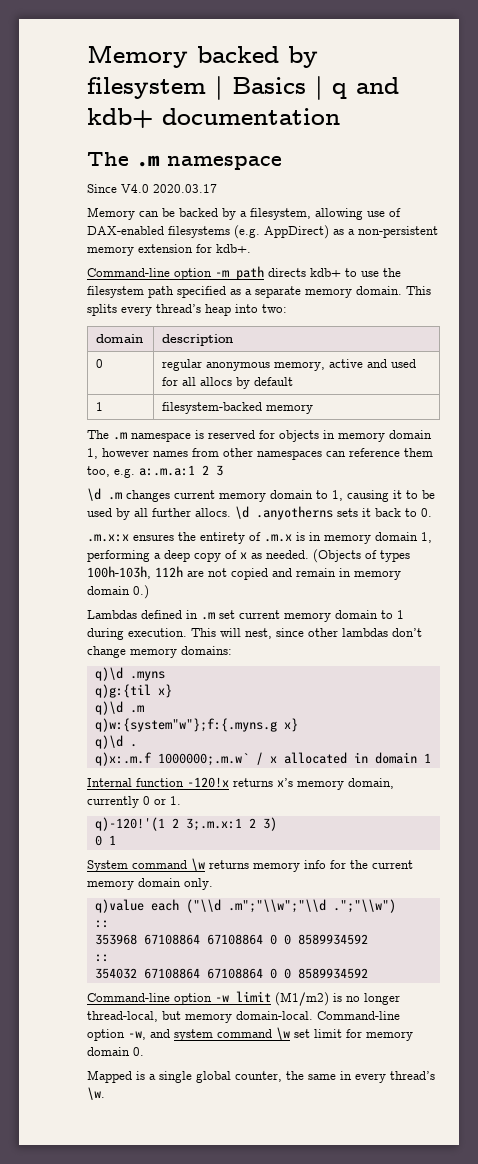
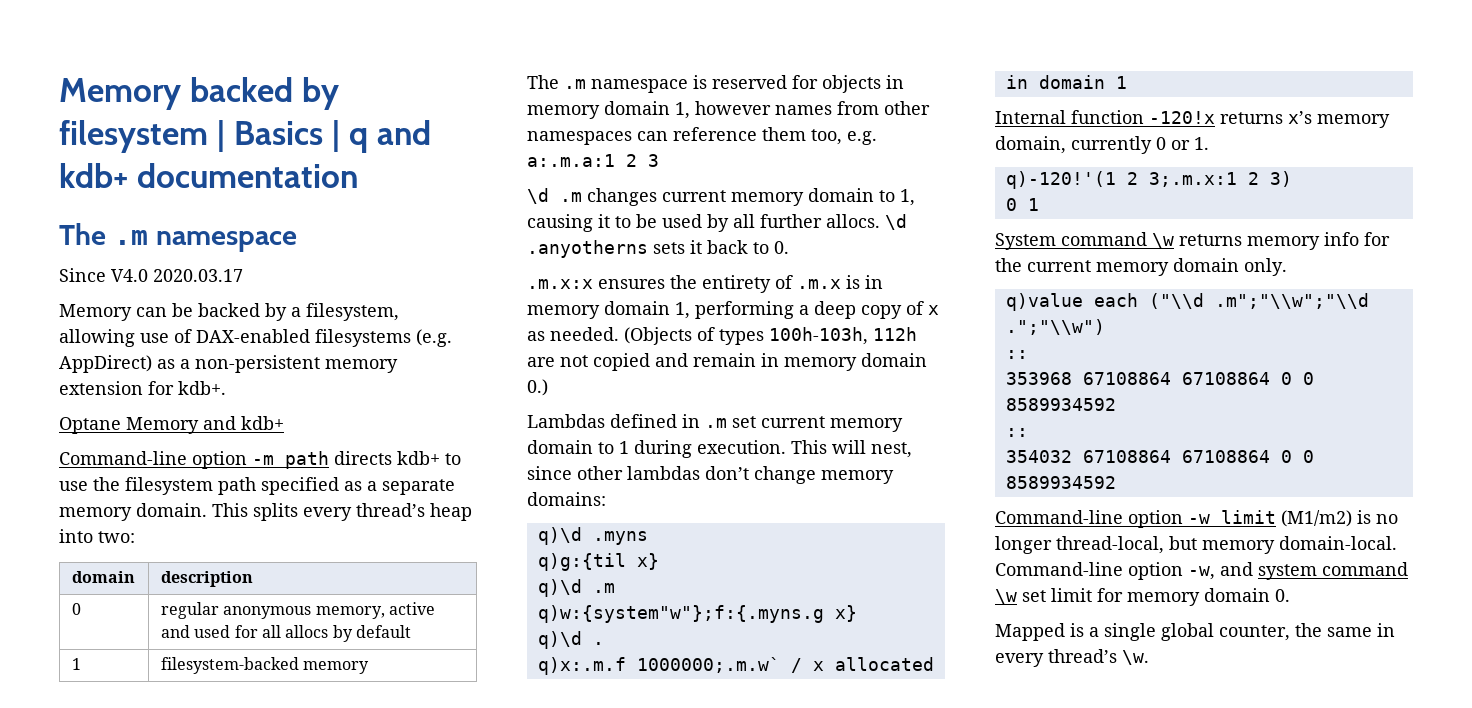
(251, 248) none -> [59,416,284,434] // Optane Memory and kdb+

